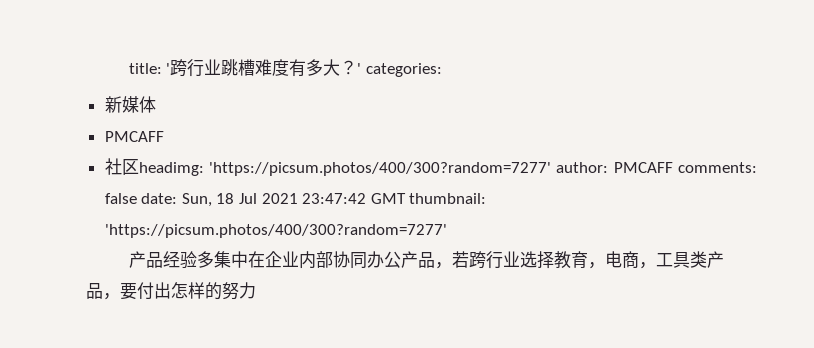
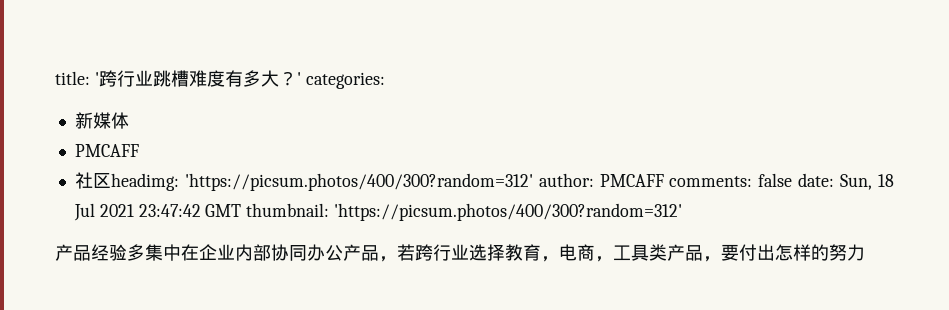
[209,162,552,176] 'https://picsum.photos/400/300?random=7277' -> [184,173,533,191] 'https://picsum.photos/400/300?random=312'
[104,224,447,238] 'https://picsum.photos/400/300?random=7277' -> [334,203,683,221] 'https://picsum.photos/400/300?random=312'

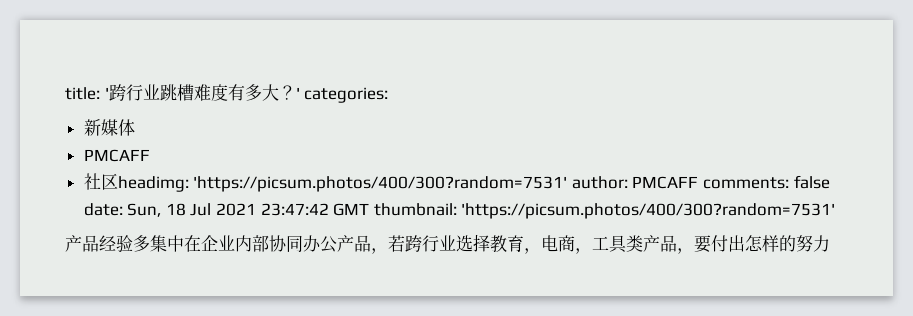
[184,173,533,191] 'https://picsum.photos/400/300?random=312' -> [193,176,568,192] 'https://picsum.photos/400/300?random=7531'
[334,203,683,221] 'https://picsum.photos/400/300?random=312' -> [461,203,836,219] 'https://picsum.photos/400/300?random=7531'

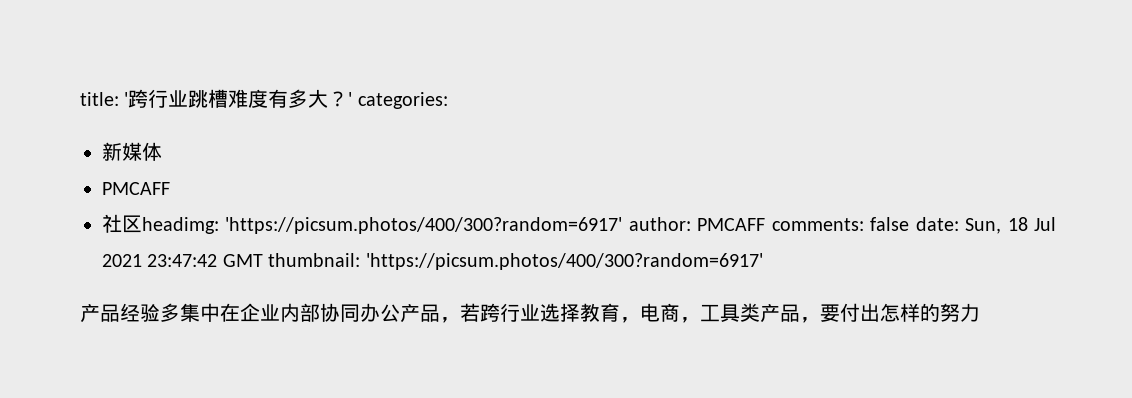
[193,176,568,192] 'https://picsum.photos/400/300?random=7531' -> [225,217,623,234] 'https://picsum.photos/400/300?random=6917'
[461,203,836,219] 'https://picsum.photos/400/300?random=7531' -> [365,253,763,270] 'https://picsum.photos/400/300?random=6917'

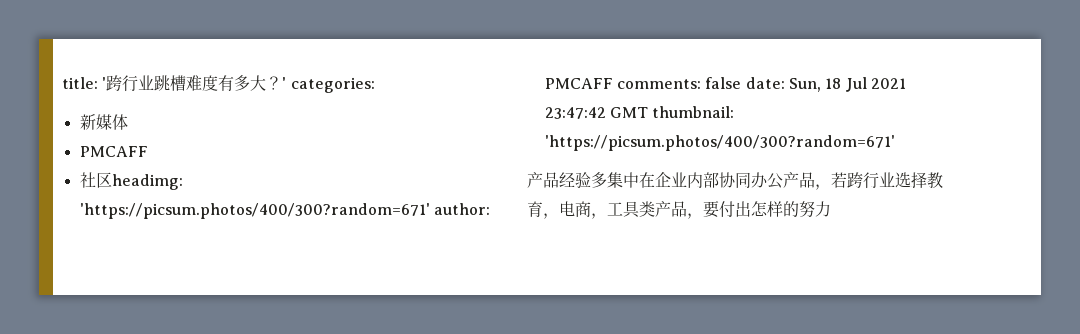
[225,217,623,234] 'https://picsum.photos/400/300?random=6917' -> [79,203,430,219] 'https://picsum.photos/400/300?random=671'
[365,253,763,270] 'https://picsum.photos/400/300?random=6917' -> [544,135,895,151] 'https://picsum.photos/400/300?random=671'

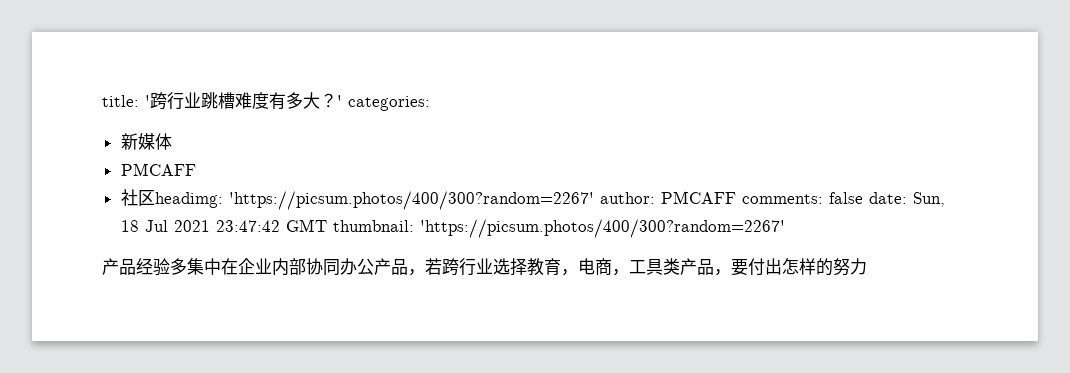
[79,203,430,219] 'https://picsum.photos/400/300?random=671' -> [228,191,594,210] 'https://picsum.photos/400/300?random=2267'
[544,135,895,151] 'https://picsum.photos/400/300?random=671' -> [419,219,785,238] 'https://picsum.photos/400/300?random=2267'

